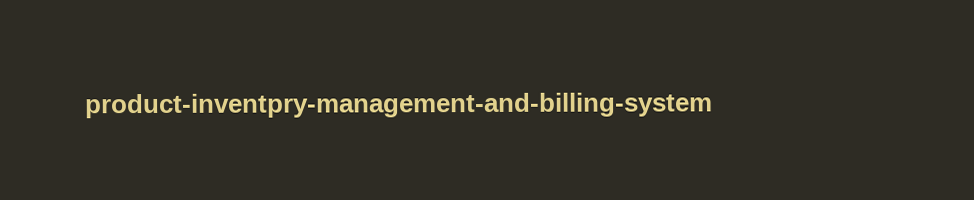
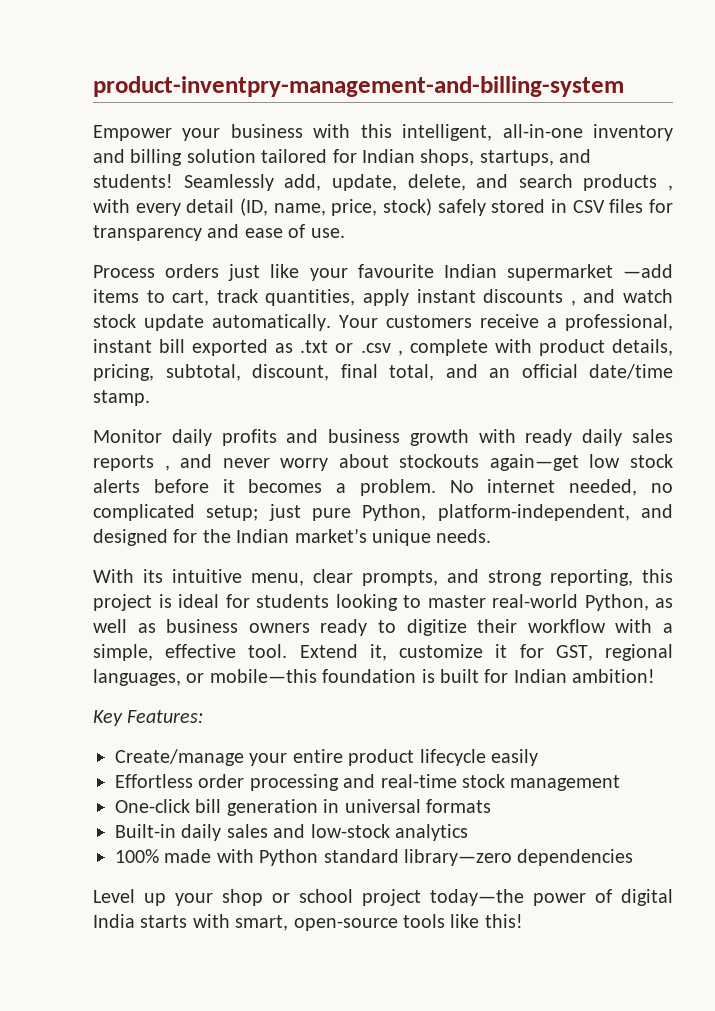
(713, 105) none -> [93,124,673,141] [93,149,592,166] [93,174,673,191] [93,198,673,216] [93,224,345,241] [93,264,673,281] [93,289,674,306] [93,314,673,331] [93,339,674,356] [93,364,673,381] [93,390,150,406] [93,429,673,446] [93,454,673,471] [93,479,673,496] [93,504,673,521] [93,528,492,546] [93,569,673,586] [93,594,673,611] [93,619,674,636] [93,644,673,661] [93,669,656,686] [93,710,204,726] [115,749,538,766] [115,774,621,791] [115,799,491,816] [115,824,468,841] [115,849,634,866] [93,889,673,906] [93,914,523,931] // Empower your business with this intelligent, all-in-one inventory and billing solution tailored for Indian shops, startups, and students! Seamlessly add, update, delete, and search products , with every detail (ID, name, price, stock) safely stored in CSV files for transparency and ease of use. // Process orders just like your favourite Indian supermarket —add items to cart, track quantities, apply instant discounts , and watch stock update automatically. Your customers receive a professional, instant bill exported as .txt or .csv , complete with product details, pricing, subtotal, discount, final total, and an official date/time stamp. // Monitor daily profits and business growth with ready daily sales reports , and never worry about stockouts again—get low stock alerts before it becomes a problem. No internet needed, no complicated setup; just pure Python, platform-independent, and designed for the Indian market’s unique needs. // With its intuitive menu, clear prompts, and strong reporting, this project is ideal for students looking to master real-world Python, as well as business owners ready to digitize their workflow with a simple, effective tool. Extend it, customize it for GST, regional languages, or mobile—this foundation is built for Indian ambition! // Key Features: // Create/manage your entire product lifecycle easily // Effortless order processing and real-time stock management // One-click bill generation in universal formats // Built-in daily sales and low-stock analytics // 100% made with Python standard library—zero dependencies // Level up your shop or school project today—the power of digital India starts with smart, open-source tools like this!

